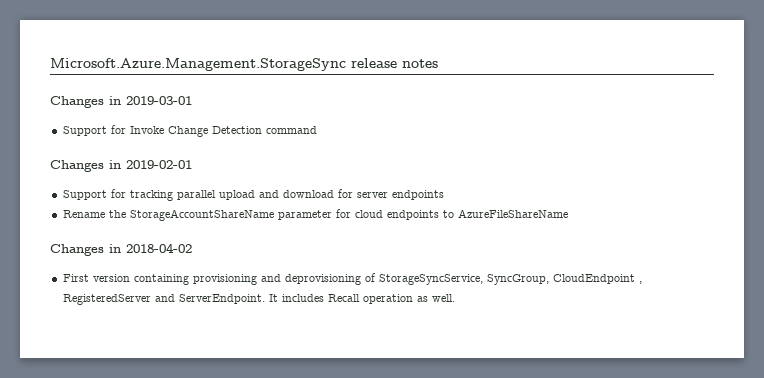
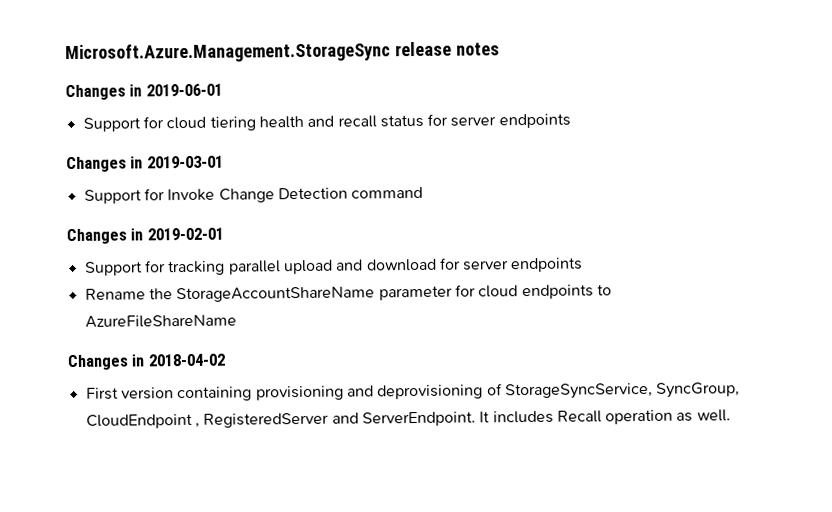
(438, 63) none -> [65,83,223,101] [82,113,571,132] // Changes in 2019-06-01 // Support for cloud tiering health and recall status for server endpoints

